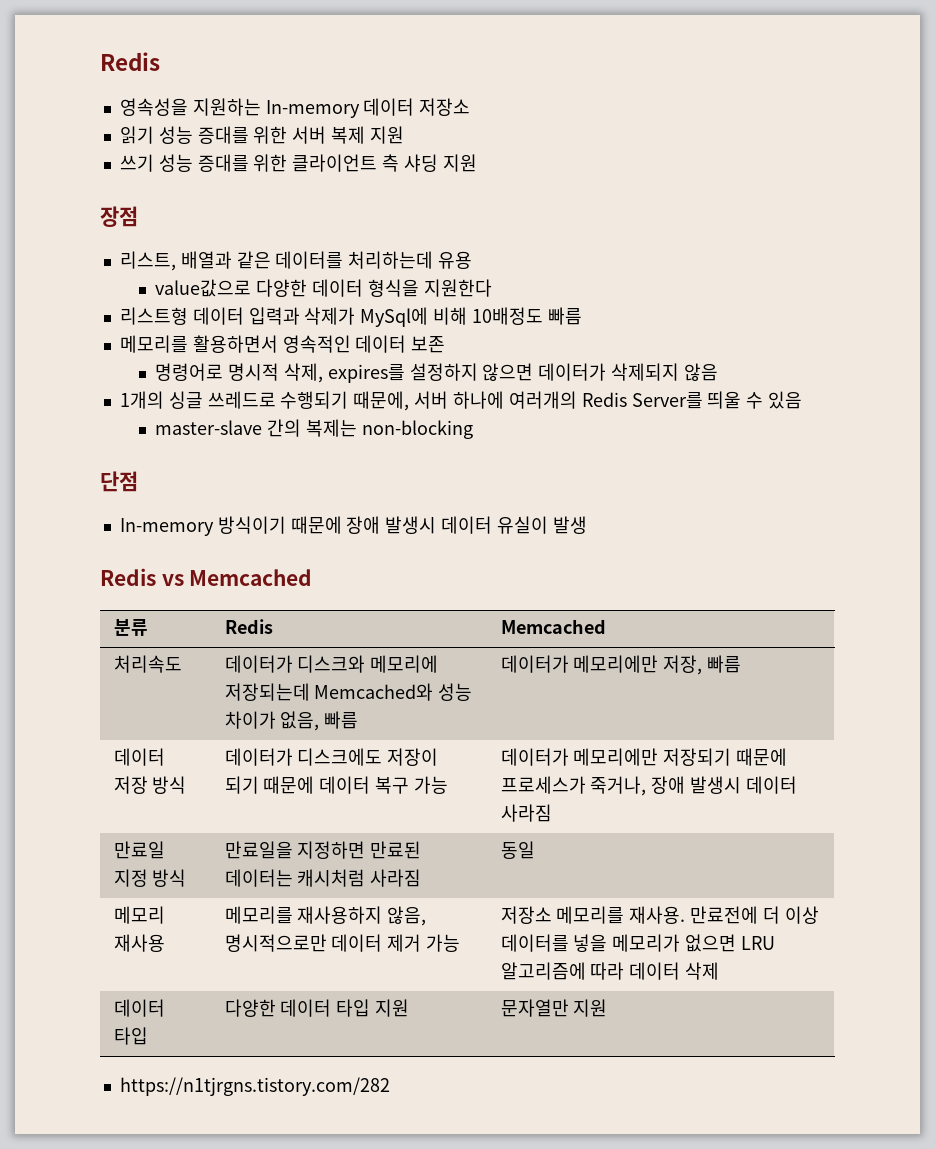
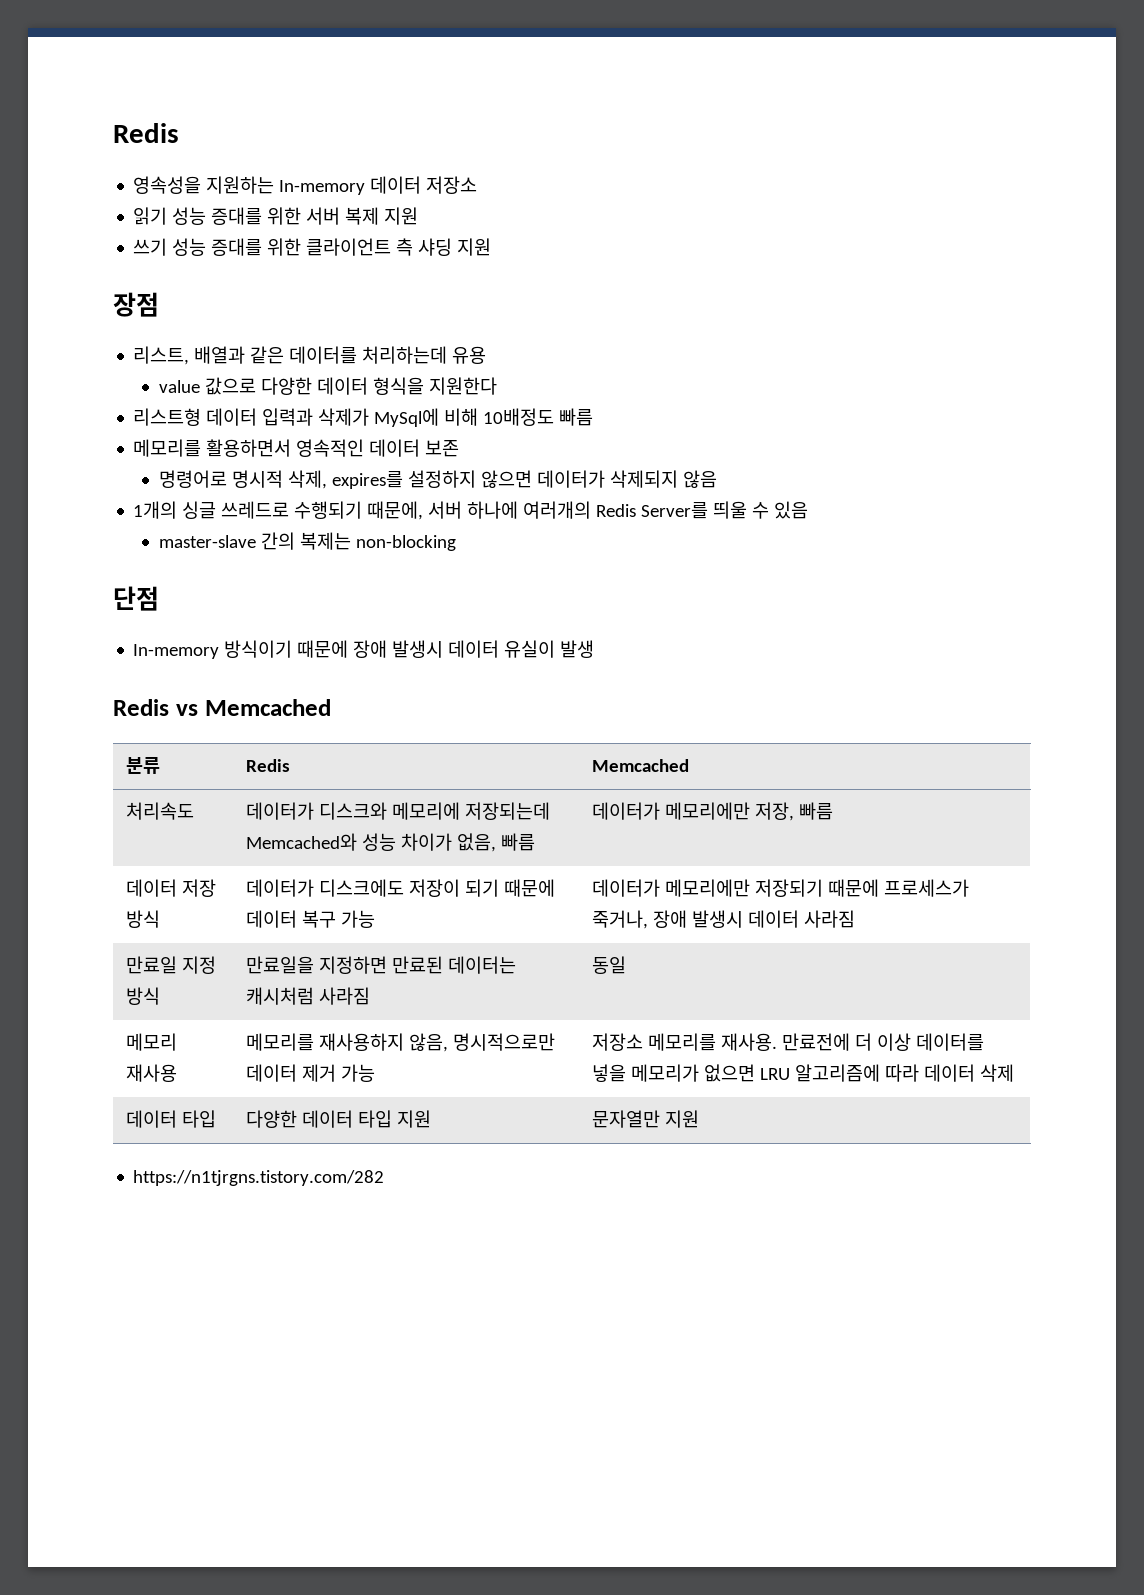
[155,279,252,297] value값으로 -> [158,377,256,395] value 값으로

